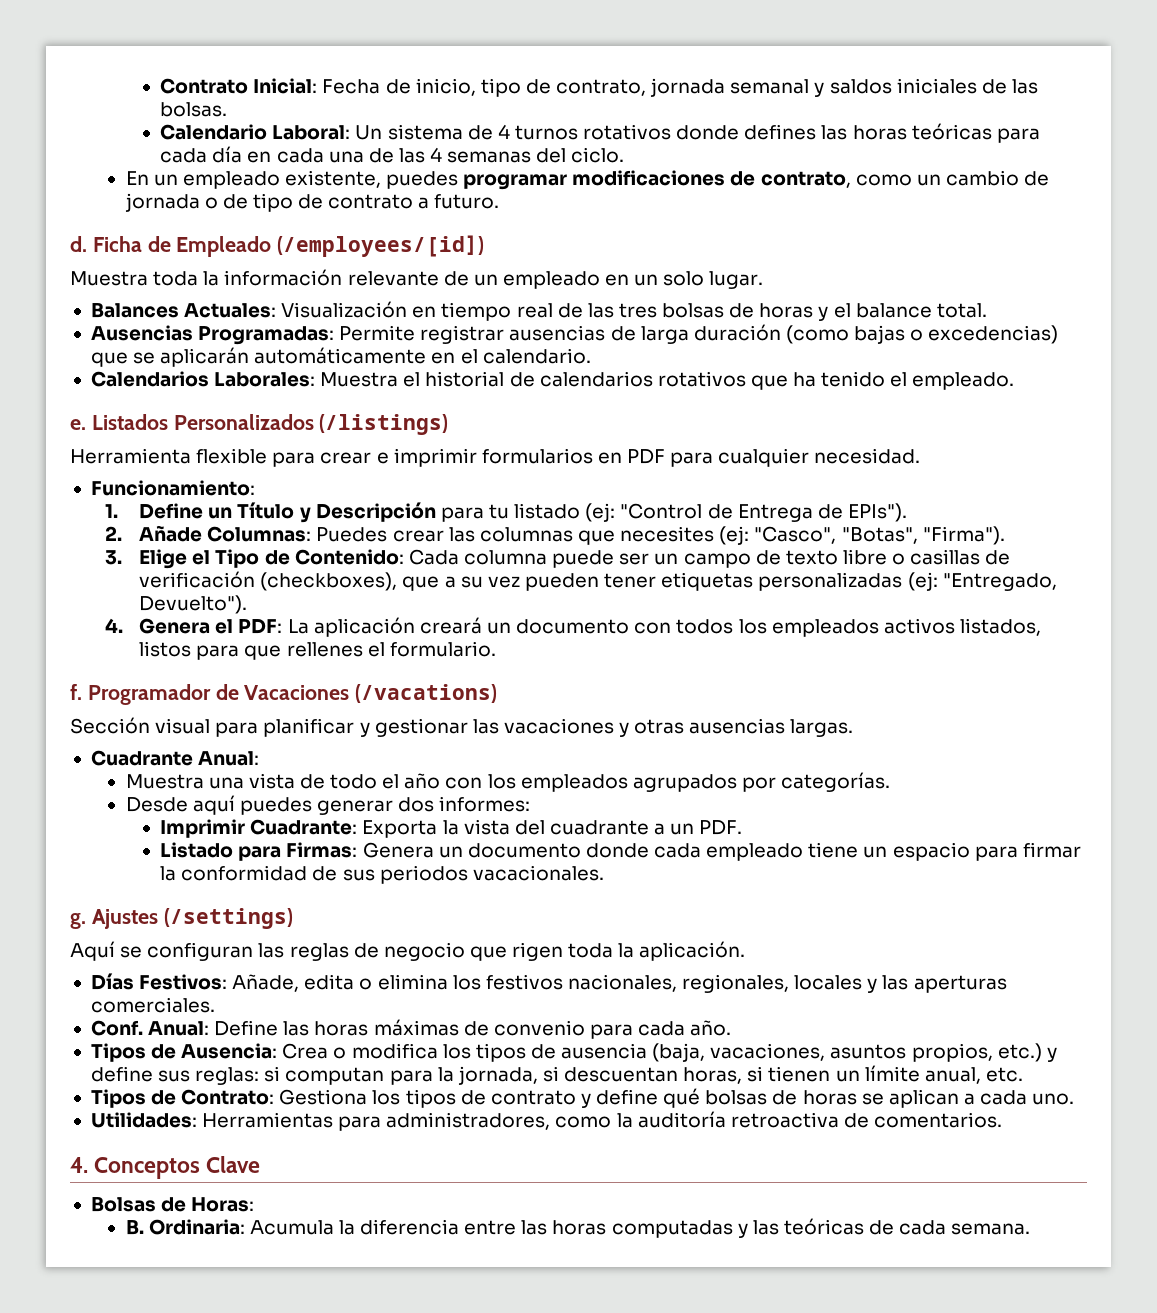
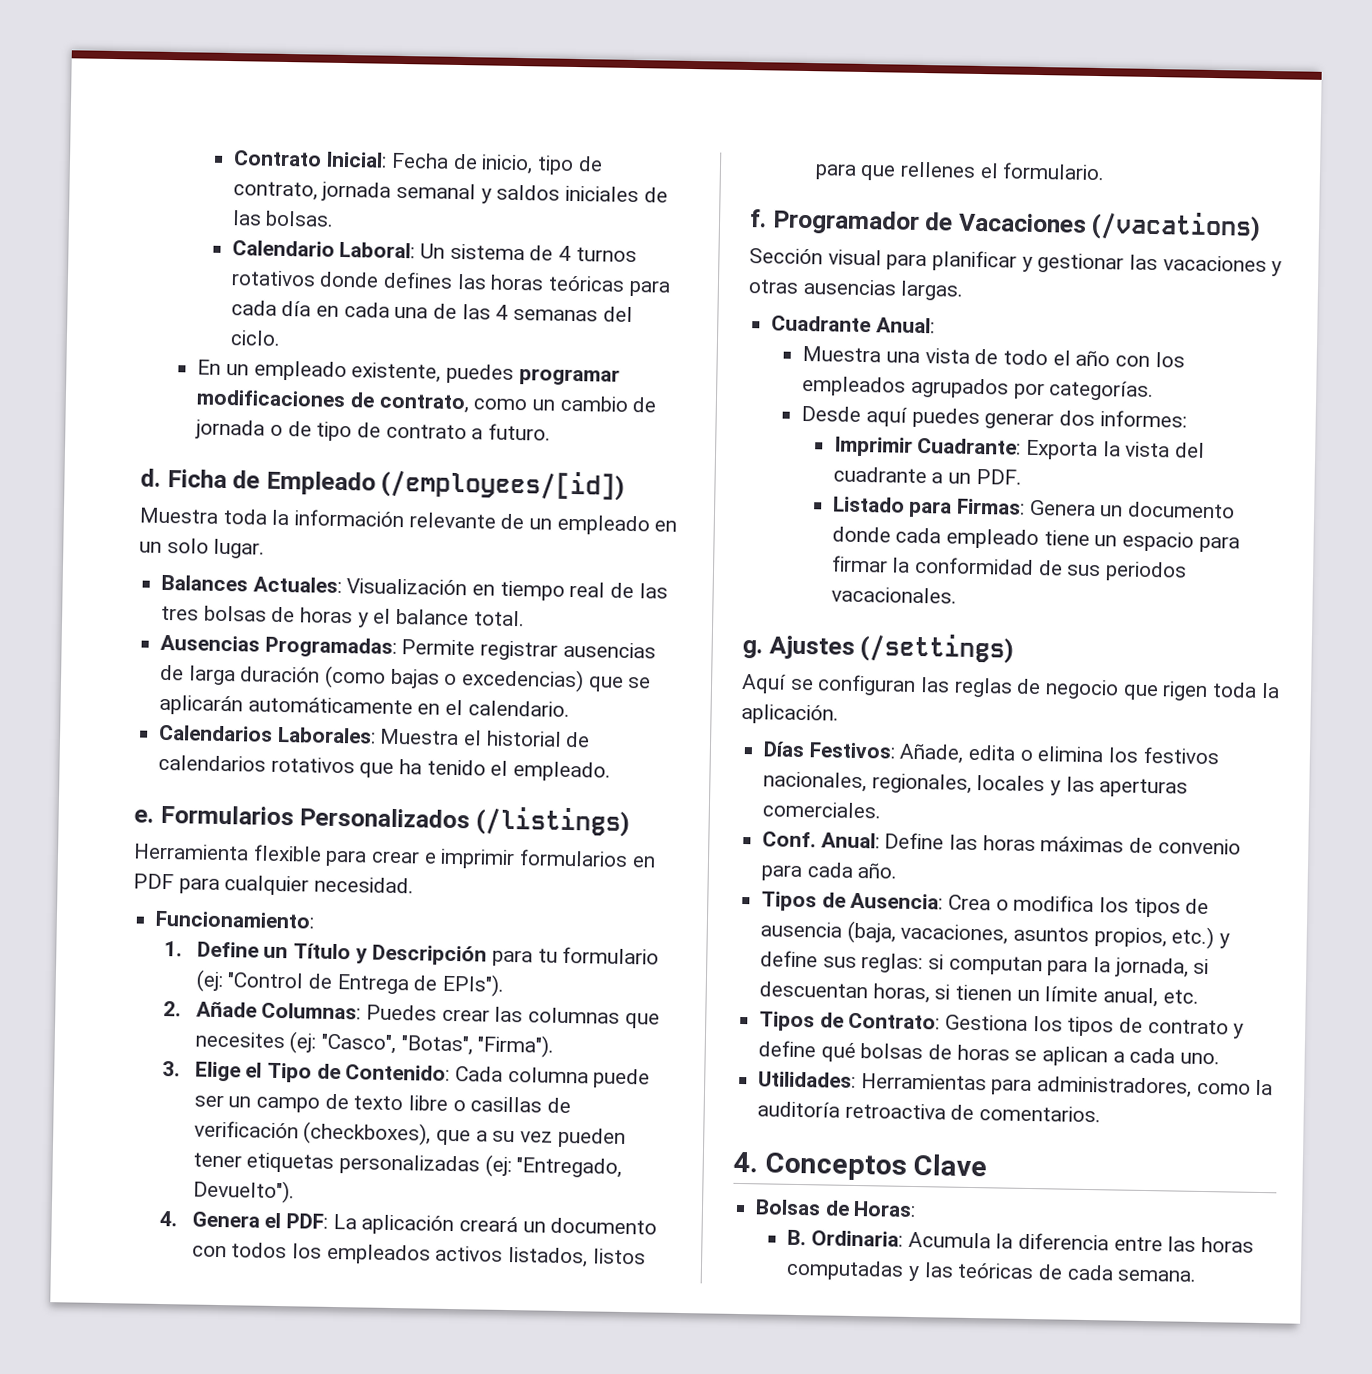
[91,414,168,430] Listados -> [159,804,294,826] Formularios
[514,503,581,519] listado -> [562,946,660,965] formulario

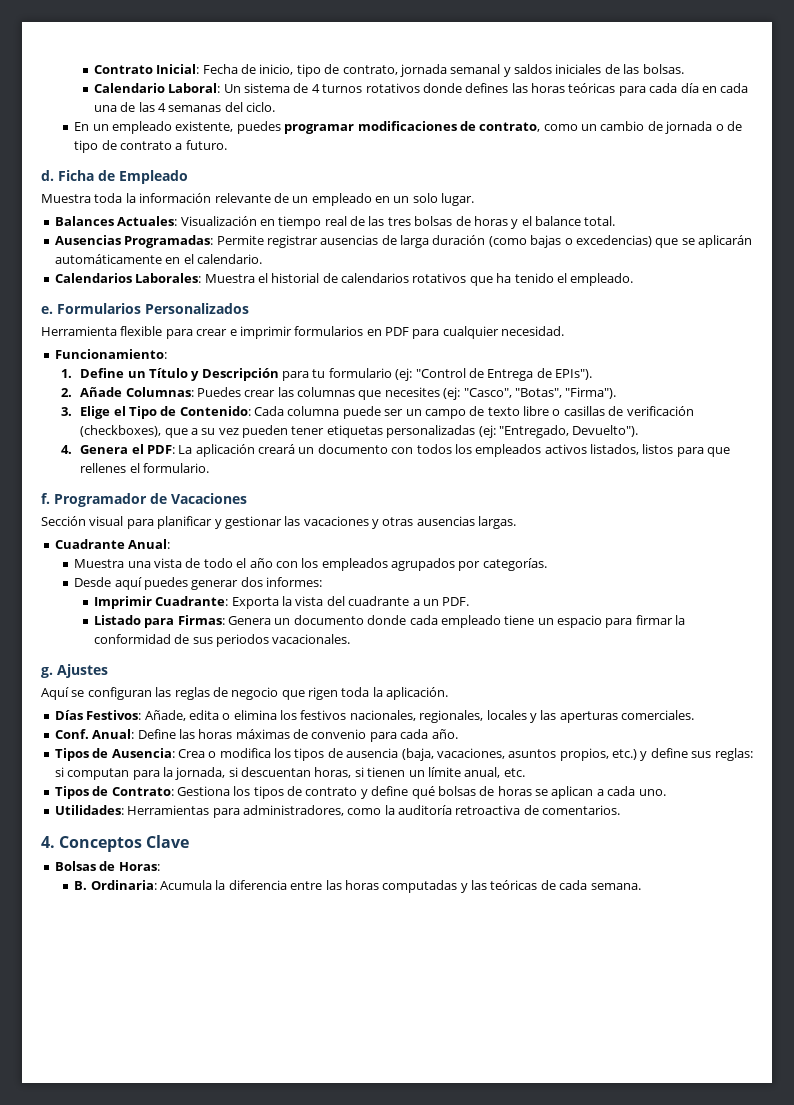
[381,468,626,501] (/employees/[id]) -> (188, 177) none
[475,806,630,838] (/listings) -> (249, 308) none
[1091,210,1262,242] (/vacations) -> (247, 498) none
[860,633,1015,664] (/settings) -> (108, 671) none

